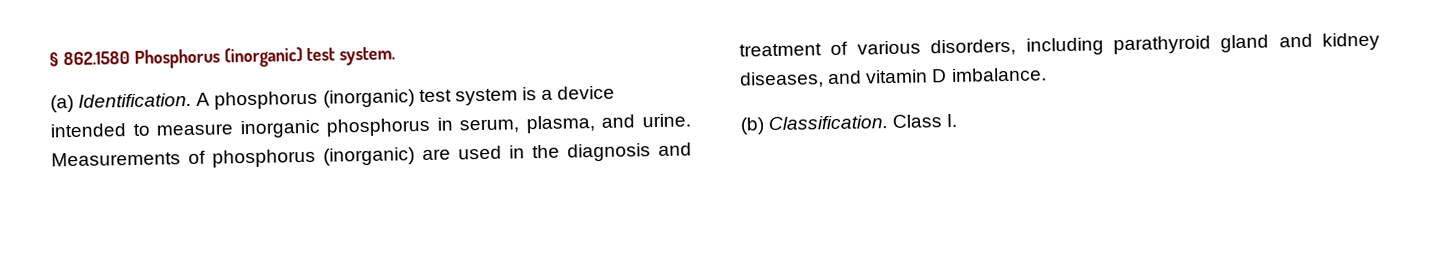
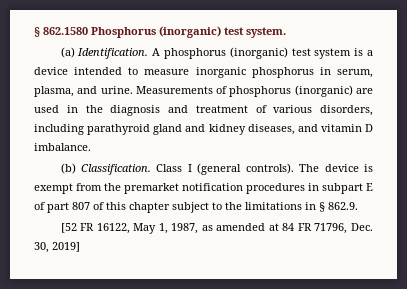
[946,113,958,128] I. -> [187,163,373,175] [34,183,373,194] [34,202,358,213] [60,223,373,234] [34,242,80,253] I (general controls). The device is exempt from the premarket notification procedures in subpart E of part 807 of this chapter subject to the limitations in § 862.9. // [52 FR 16122, May 1, 1987, as amended at 84 FR 71796, Dec. 30, 2019]

